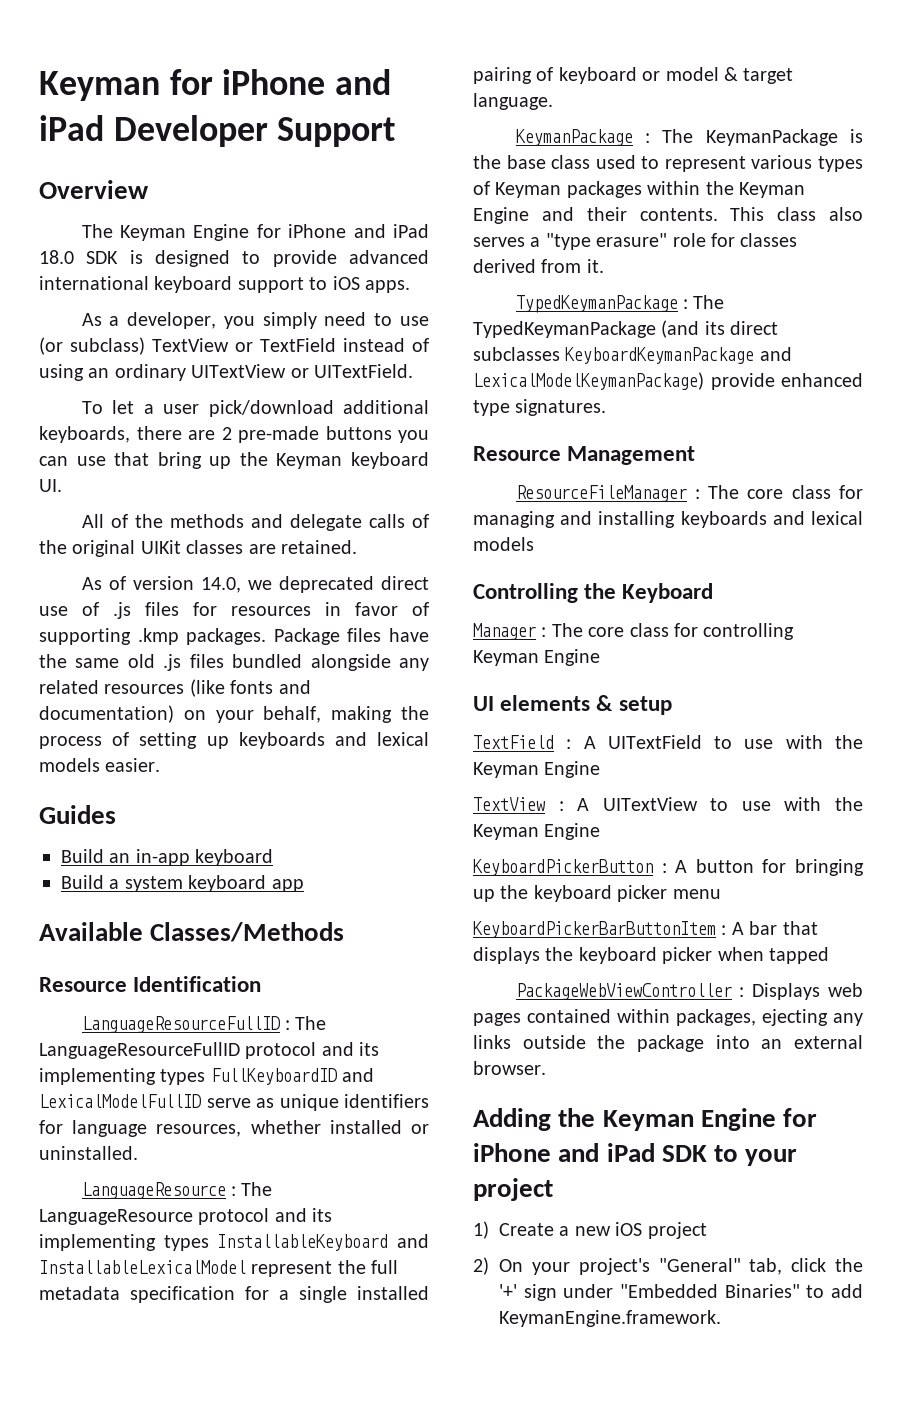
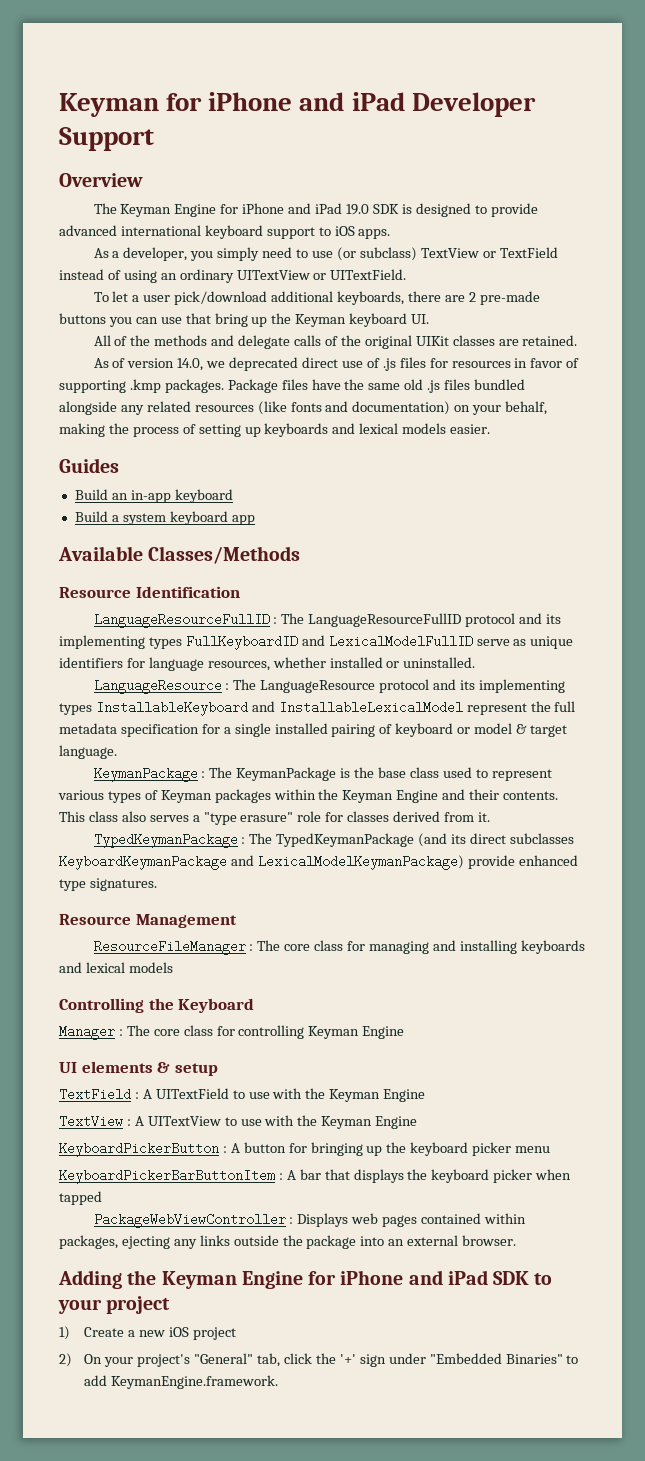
[39,250,74,264] 18.0 -> [345,204,369,215] 19.0

